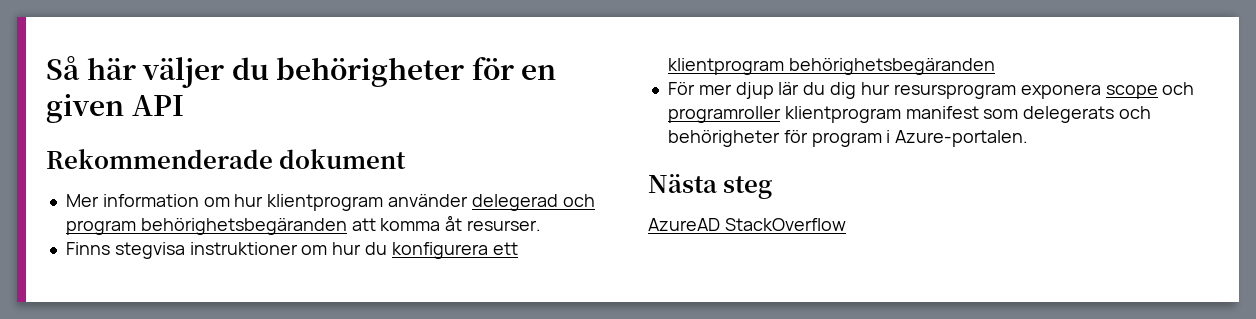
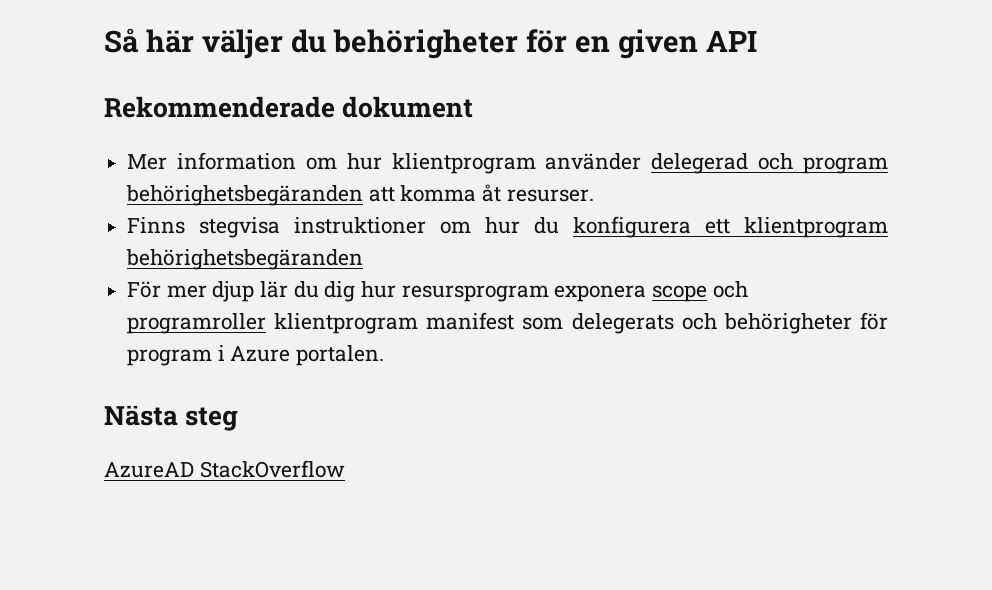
[895,130,1029,147] Azure-portalen. -> [230,345,385,366] Azure portalen.

